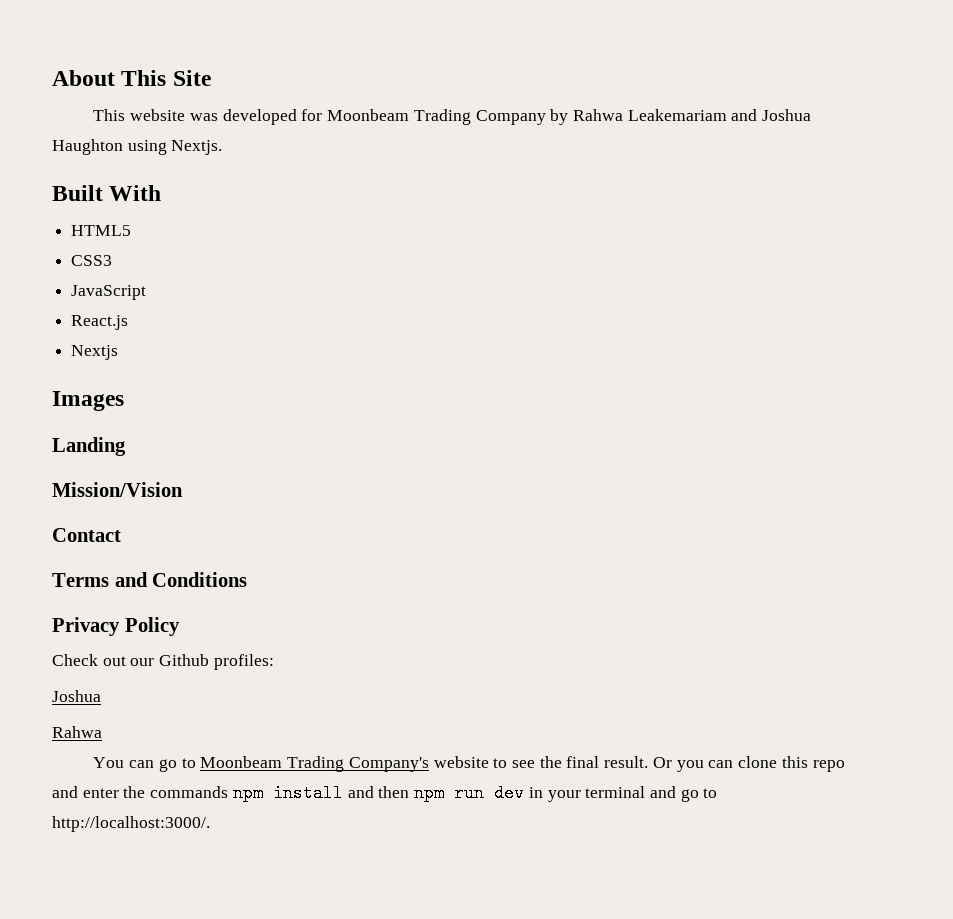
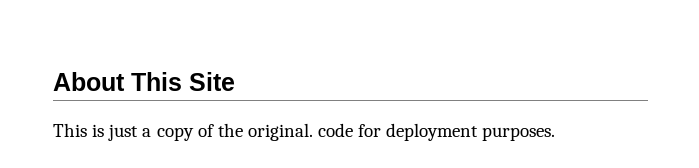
[130,109,812,125] [52,139,223,155] [52,185,162,201] [71,225,132,236] [71,255,113,266] [71,285,147,300] [71,315,129,330] [71,345,119,360] [52,391,124,411] [52,437,126,456] [52,482,183,497] [52,528,121,542] [52,572,248,587] [52,617,180,636] [52,654,274,670] [52,690,101,702] [52,726,102,738] [93,756,845,772] [52,784,718,802] [52,816,210,832] website was developed for Moonbeam Trading Company by Rahwa Leakemariam and Joshua Haughton using Nextjs. // Built With // HTML5 // CSS3 // JavaScript // React.js // Nextjs // Images // Landing // Mission/Vision // Contact // Terms and Conditions // Privacy Policy // Check out our Github profiles: // Joshua // Rahwa // You can go to Moonbeam Trading Company's website to see the final result. Or you can clone this repo and enter the commands npm install and then npm run dev in your terminal and go to http://localhost:3000/. -> [92,123,556,141] is just a copy of the original. code for deployment purposes.

